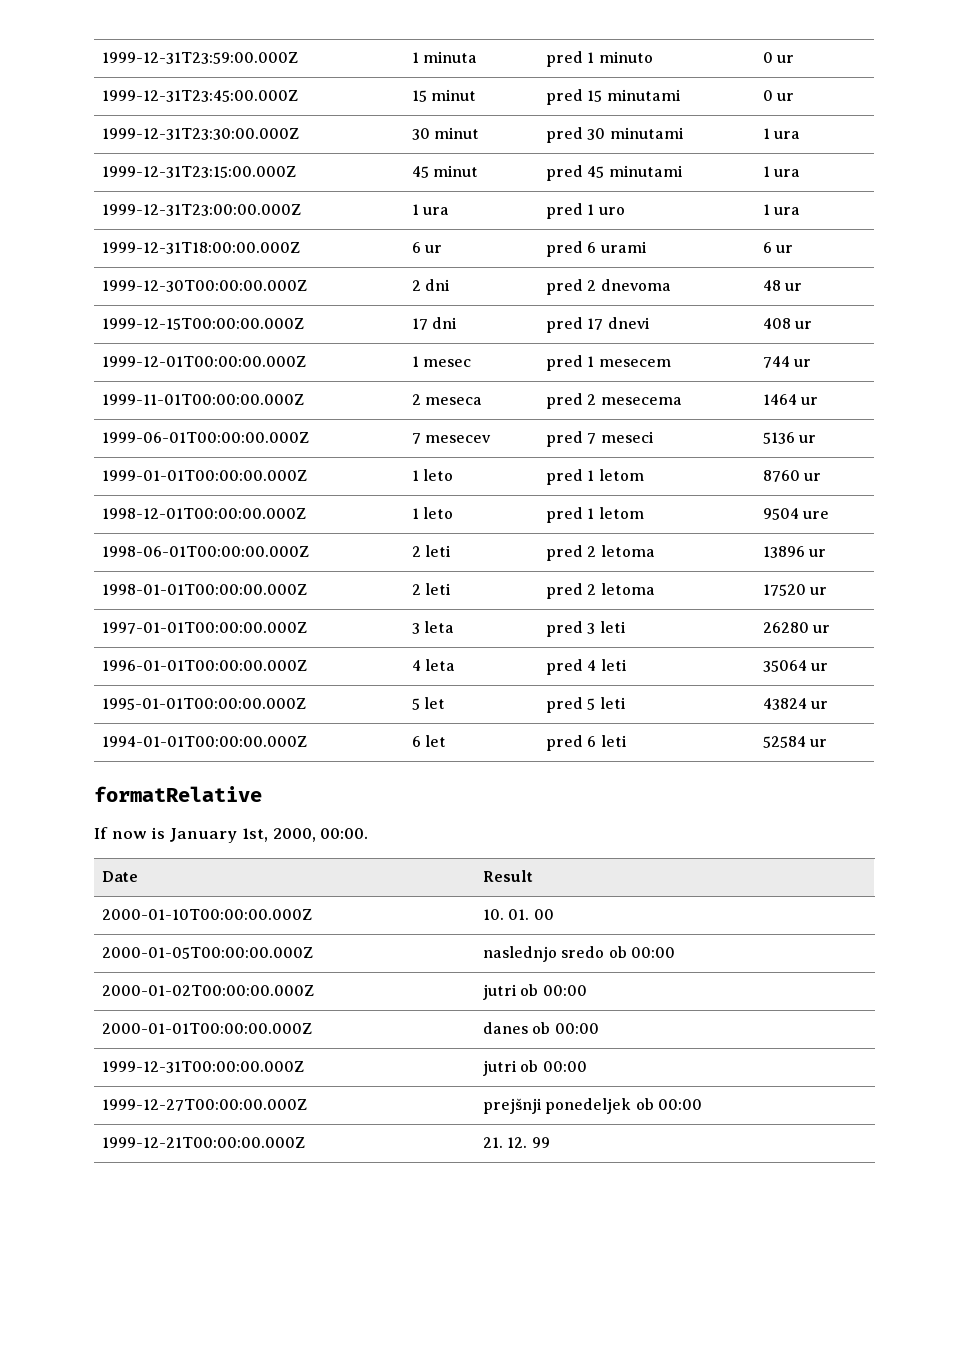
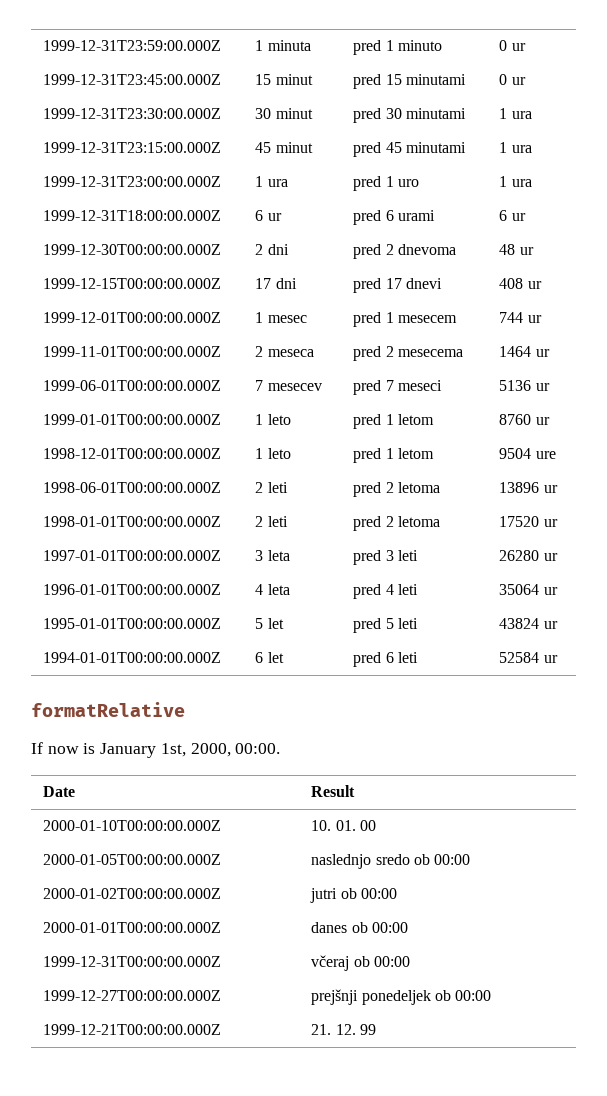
[483,1060,518,1076] jutri -> [311,955,350,971] včeraj

